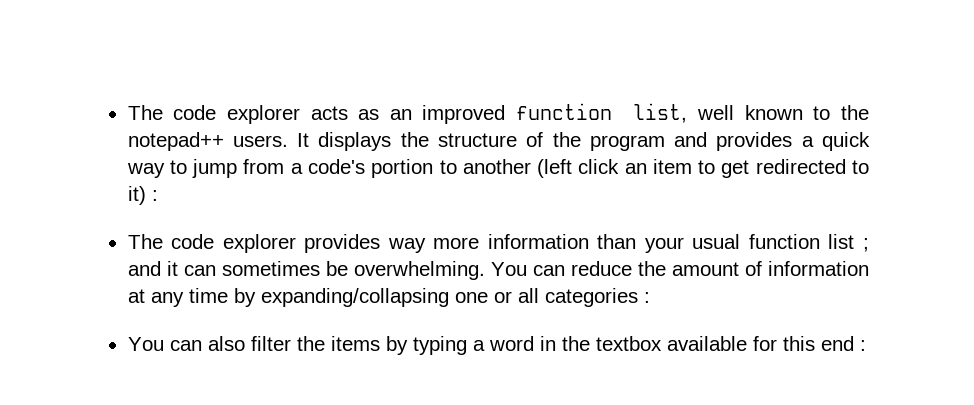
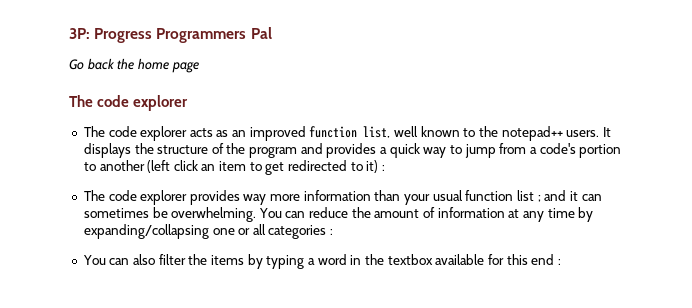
(127, 112) none -> [69,27,272,43] [69,58,199,73] [69,95,189,111] 3P: Progress Programmers Pal // Go back the home page // The code explorer //

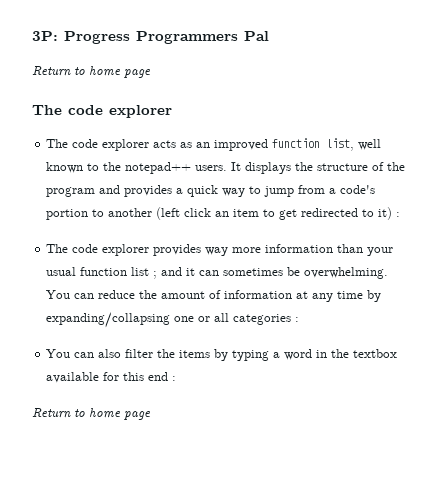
[69,58,135,70] Go back the -> [32,66,85,76] Return to
(561, 262) none -> [32,408,151,420] // Return to home page

